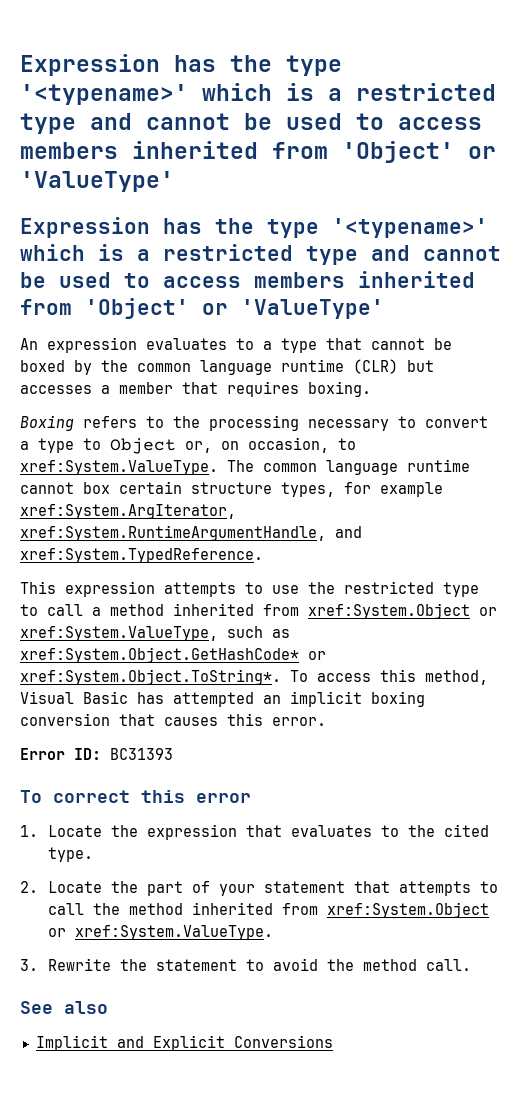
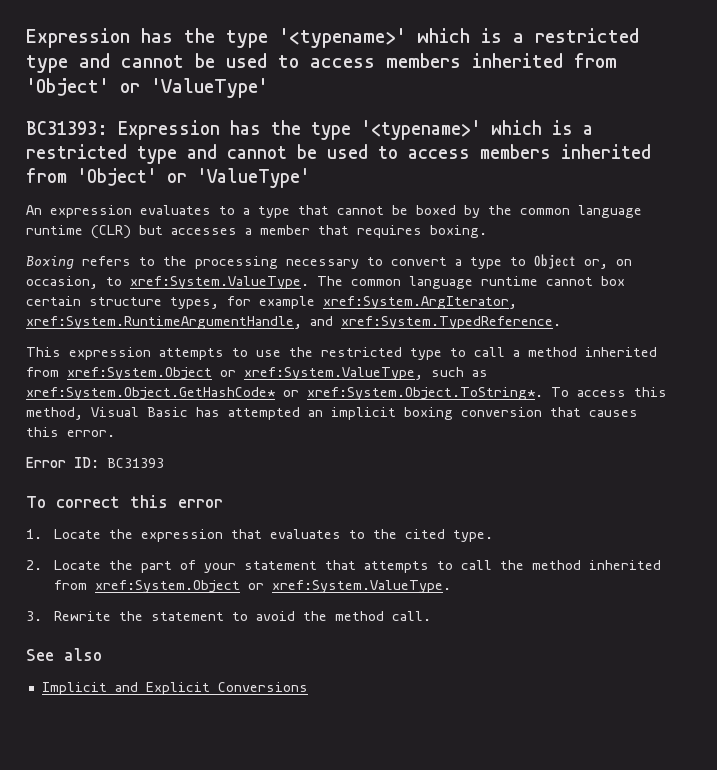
(174, 181) none -> [26,121,108,135] BC31393:

